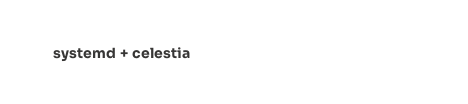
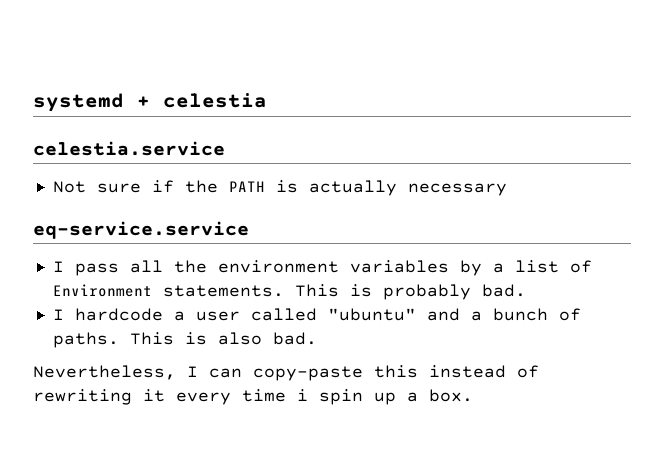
(190, 53) none -> [33,141,225,156] [52,180,507,196] [33,221,249,239] [52,260,592,276] [52,284,526,300] [52,308,581,321] [52,332,317,348] [33,365,539,381] [33,389,473,405] // celestia.service // Not sure if the PATH is actually necessary // eq-service.service // I pass all the environment variables by a list of Environment statements. This is probably bad. // I hardcode a user called "ubuntu" and a bunch of paths. This is also bad. // Nevertheless, I can copy-paste this instead of rewriting it every time i spin up a box.

